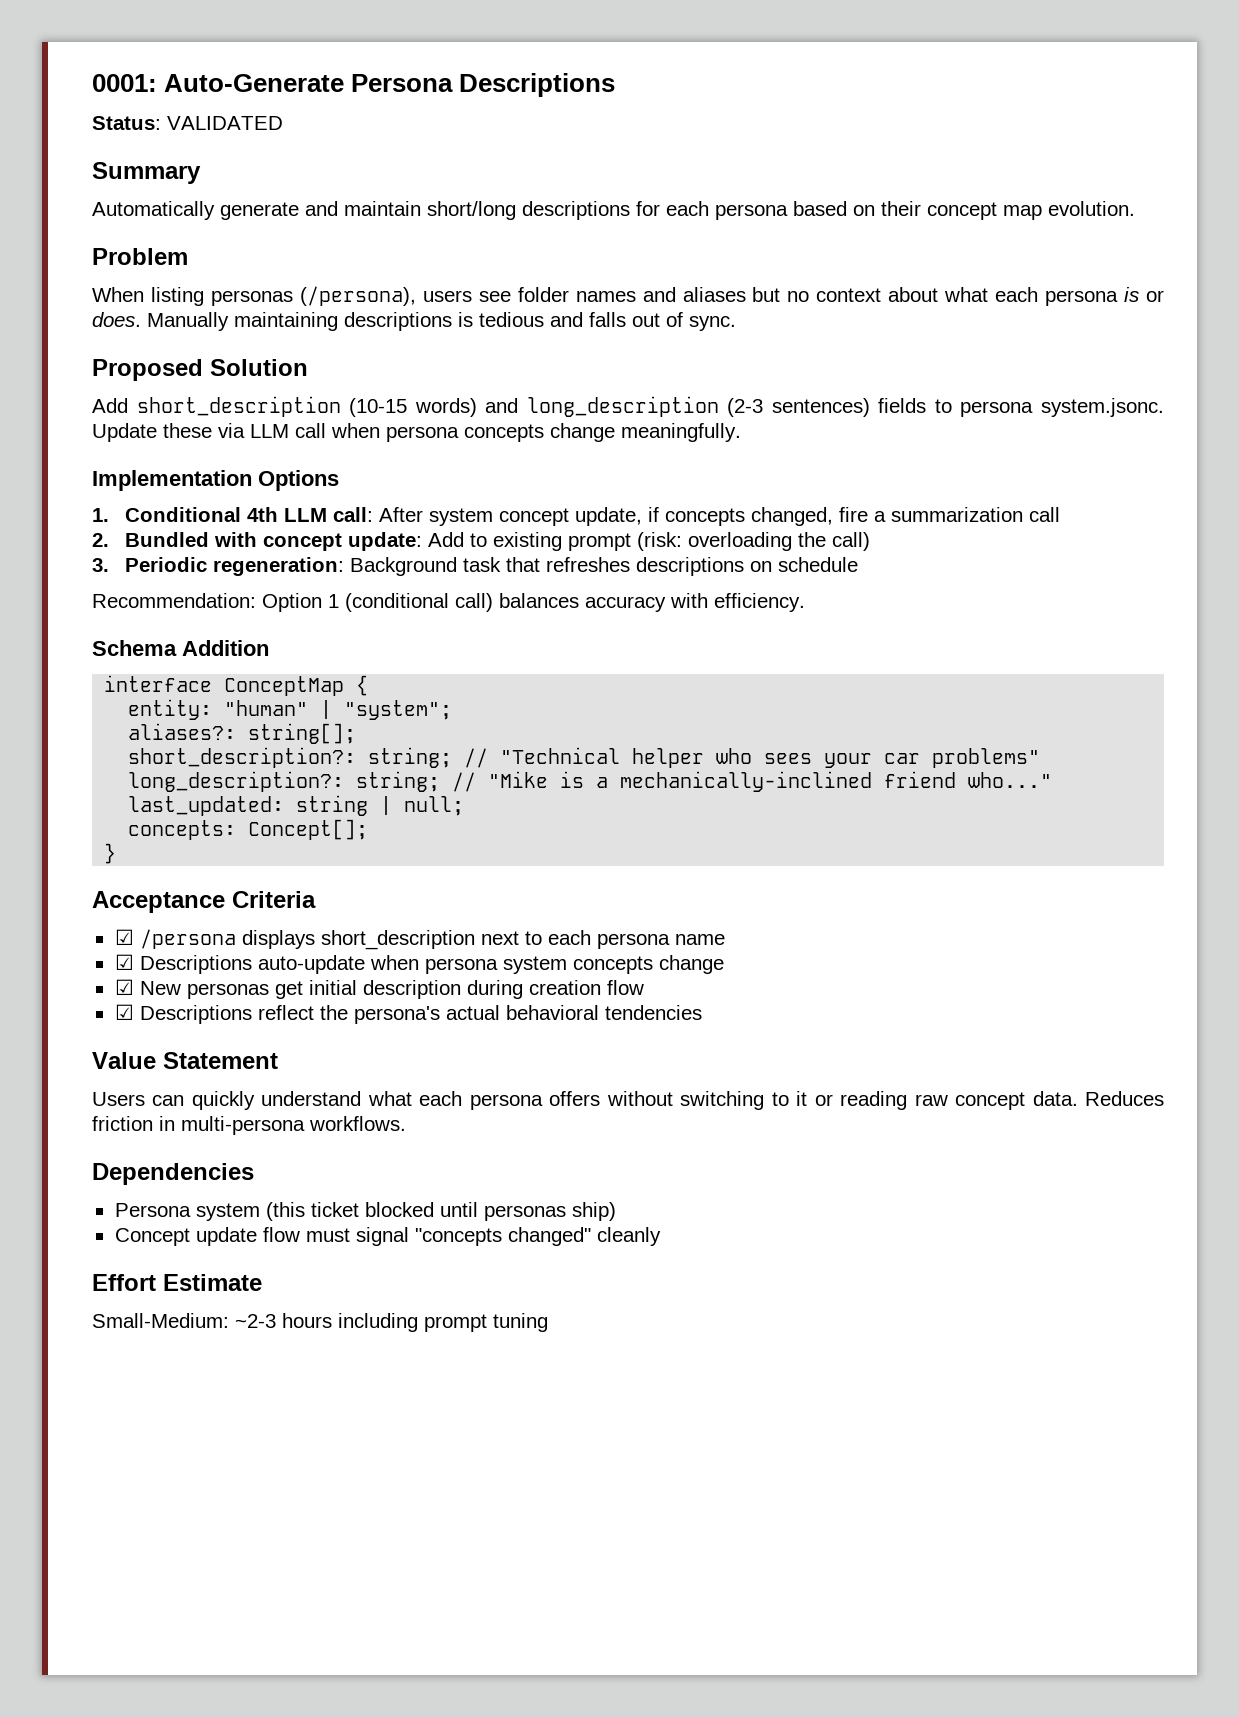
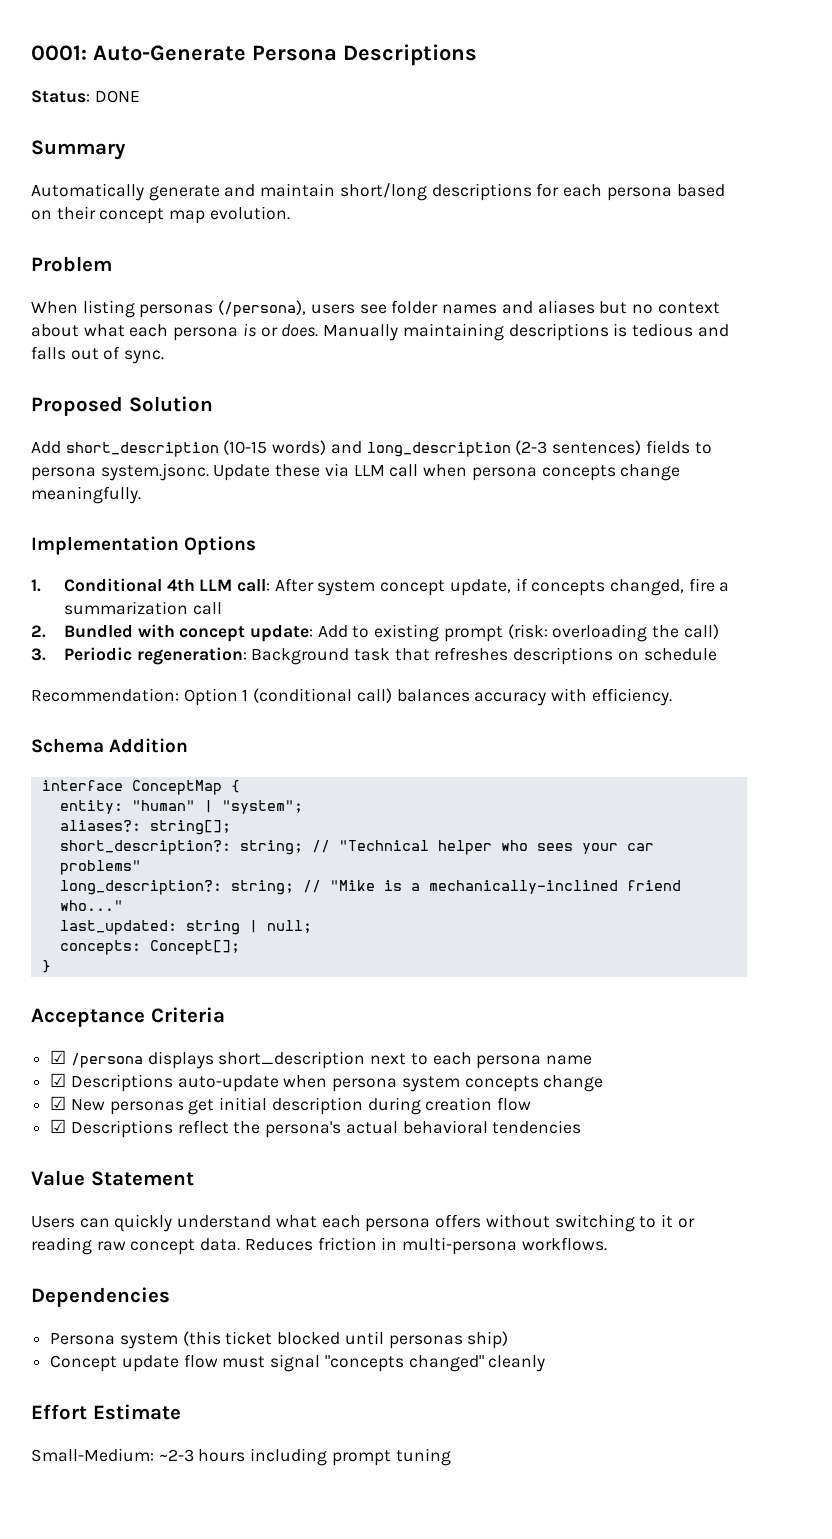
[167,116,283,130] VALIDATED -> [94,90,140,103] DONE

